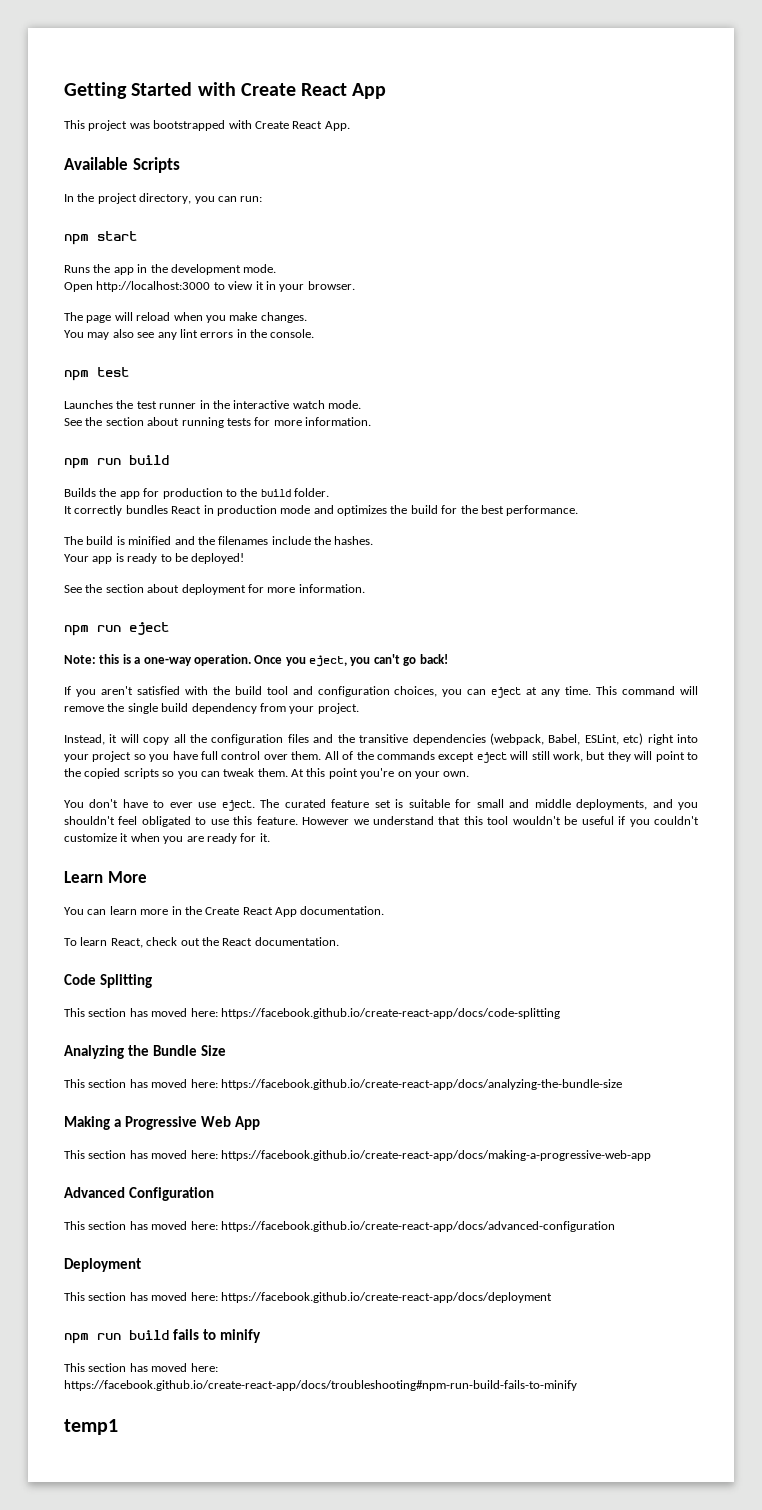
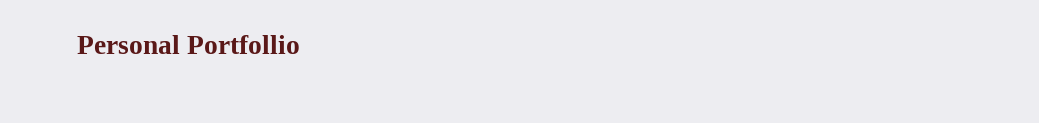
[64,82,387,99] [64,120,350,131] [64,157,180,173] [64,193,263,204] [64,231,137,245] [64,264,277,275] [64,281,355,292] [64,312,307,323] [64,329,315,340] [64,367,129,381] [64,400,361,409] [64,417,371,428] [64,455,169,469] [64,488,329,499] [64,505,579,516] [64,536,374,545] [64,553,245,564] [64,584,365,595] [64,622,169,636] [64,654,448,667] [64,686,699,698] [64,703,359,714] [64,733,698,745] [64,751,699,763] [64,768,470,779] [64,799,698,811] [64,816,700,827] [64,833,270,844] [64,871,147,883] [64,906,385,917] [64,937,339,948] [64,974,152,988] [64,1008,560,1019] [64,1045,226,1059] [64,1079,622,1090] [64,1116,260,1130] [64,1150,651,1161] [64,1187,214,1201] [64,1221,615,1232] [64,1258,141,1272] [64,1292,552,1303] [64,1329,261,1344] [64,1363,218,1372] [64,1380,577,1391] [64,1419,118,1435] Getting Started with Create React App // This project was bootstrapped with Create React App. // Available Scripts // In the project directory, you can run: // npm start // Runs the app in the development mode. // Open http://localhost:3000 to view it in your browser. // The page will reload when you make changes. // You may also see any lint errors in the console. // npm test // Launches the test runner in the interactive watch mode. // See the section about running tests for more information. // npm run build // Builds the app for production to the build folder. // It correctly bundles React in production mode and optimizes the build for the best performance. // The build is minified and the filenames include the hashes. // Your app is ready to be deployed! // See the section about deployment for more information. // npm run eject // Note: this is a one-way operation. Once you eject, you can't go back! // If you aren't satisfied with the build tool and configuration choices, you can eject at any time. This command will remove the single build dependency from your project. // Instead, it will copy all the configuration files and the transitive dependencies (webpack, Babel, ESLint, etc) right into your project so you have full control over them. All of the commands except eject will still work, but they will point to the copied scripts so you can tweak them. At this point you're on your own. // You don't have to ever use eject. The curated feature set is suitable for small and middle deployments, and you shouldn't feel obligated to use this feature. However we understand that this tool wouldn't be useful if you couldn't customize it when you are ready for it. // Learn More // You can learn more in the Create React App documentation. // To learn React, check out the React documentation. // Code Splitting // This section has moved here: https://facebook.github.io/create-react-app/docs/code-splitting // Analyzing the Bundle Size // This section has moved here: https://facebook.github.io/create-react-app/docs/analyzing-the-bundle-size // Making a Progressive Web App // This section has moved here: https://facebook.github.io/create-react-app/docs/making-a-progressive-web-app // Advanced Configuration // This section has moved here: https://facebook.github.io/create-react-app/docs/advanced-configuration // Deployment // This section has moved here: https://facebook.github.io/create-react-app/docs/deployment // npm run build fails to minify // This section has moved here: https://facebook.github.io/create-react-app/docs/troubleshooting#npm-run-build-fails-to-minify // temp1 -> [77,35,301,54] Personal Portfollio

